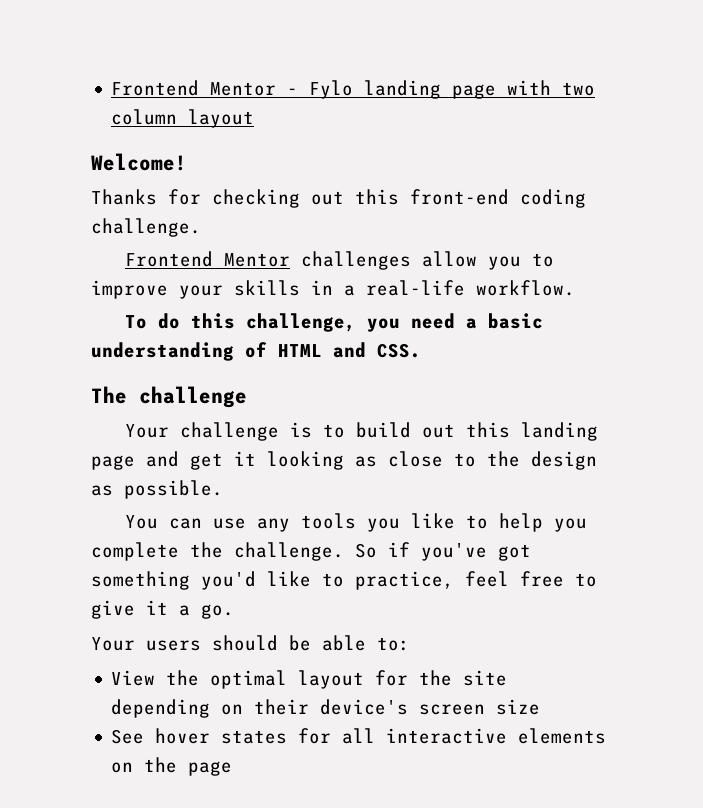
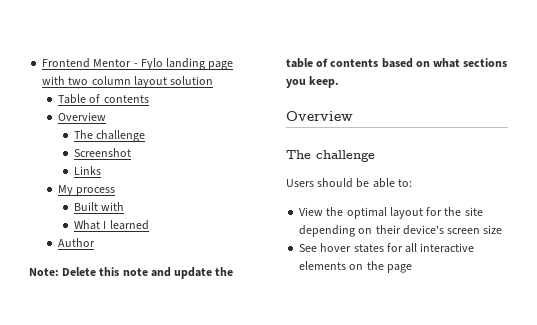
[91,153,187,171] [91,189,586,208] [91,218,201,237] [124,251,554,270] [91,280,575,299] [124,313,543,332] [91,342,421,361] [91,386,247,408] [124,422,598,441] [91,451,597,470] [91,480,223,499] [124,513,587,532] [91,542,531,561] [91,571,597,590] [91,600,234,619] [91,637,201,651] // Welcome! // Thanks for checking out this front-end coding challenge. // Frontend Mentor challenges allow you to improve your skills in a real-life workflow. // To do this challenge, you need a basic understanding of HTML and CSS. // The challenge // Your challenge is to build out this landing page and get it looking as close to the design as possible. // You can use any tools you like to help you complete the challenge. So if you've got something you'd like to practice, feel free to give it a go. // Your users -> [170,76,214,85] [58,94,149,104] [58,112,107,121] [74,130,146,142] [74,148,132,157] [74,166,102,175] [58,185,116,196] [74,202,125,211] [74,220,149,230] [58,238,96,247] [29,267,234,279] [286,58,508,68] [286,76,340,88] [286,111,353,121] [286,150,375,162] [286,179,314,187] solution // Table of contents // Overview // The challenge // Screenshot // Links // My process // Built with // What I learned // Author // Note: Delete this note and update the table of contents based on what sections you keep. // Overview // The challenge // Users

